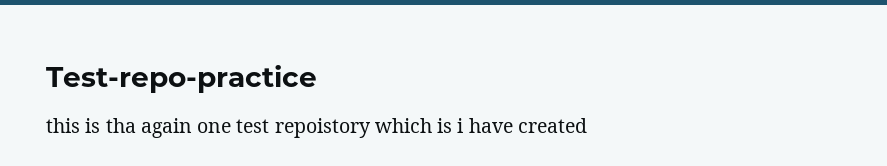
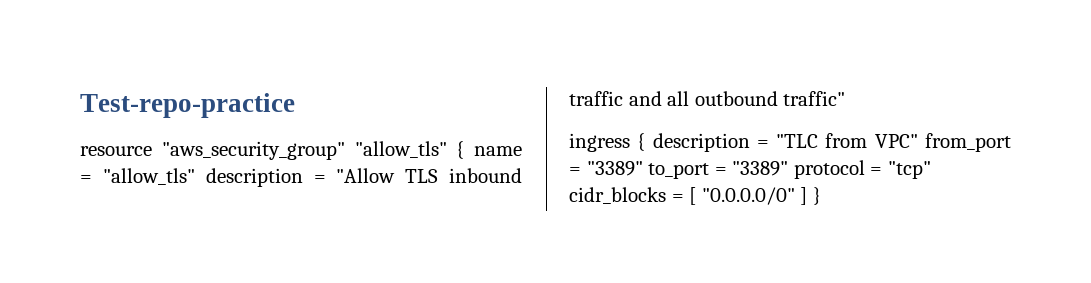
[46,118,587,138] this is tha again one test repoistory which is i have created -> [80,141,522,160] [80,168,522,187] [569,91,846,106] [569,133,1011,152] [569,160,931,179] [569,187,821,205] resource "aws_security_group" "allow_tls" { name = "allow_tls" description = "Allow TLS inbound traffic and all outbound traffic" // ingress { description = "TLC from VPC" from_port = "3389" to_port = "3389" protocol = "tcp" cidr_blocks = [ "0.0.0.0/0" ] }

